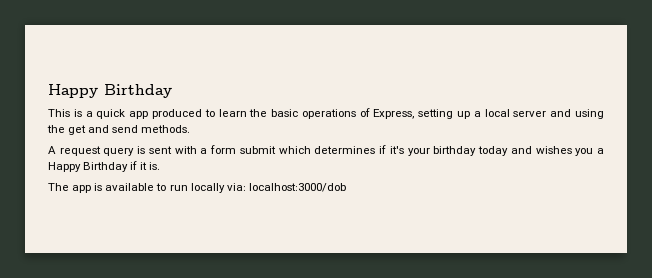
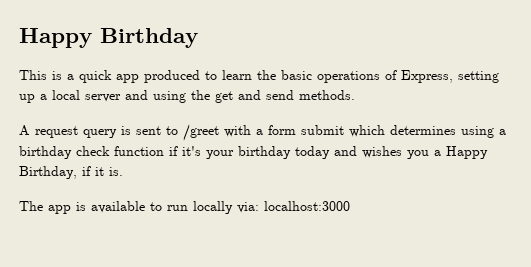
(172, 150) none -> [166,124,219,141] to /greet
(376, 150) none -> [461,126,506,138] [19,146,164,159] using a birthday check function
[83,162,129,172] Birthday -> [19,166,77,179] Birthday,
[248,183,346,192] localhost:3000/dob -> [264,201,350,211] localhost:3000

